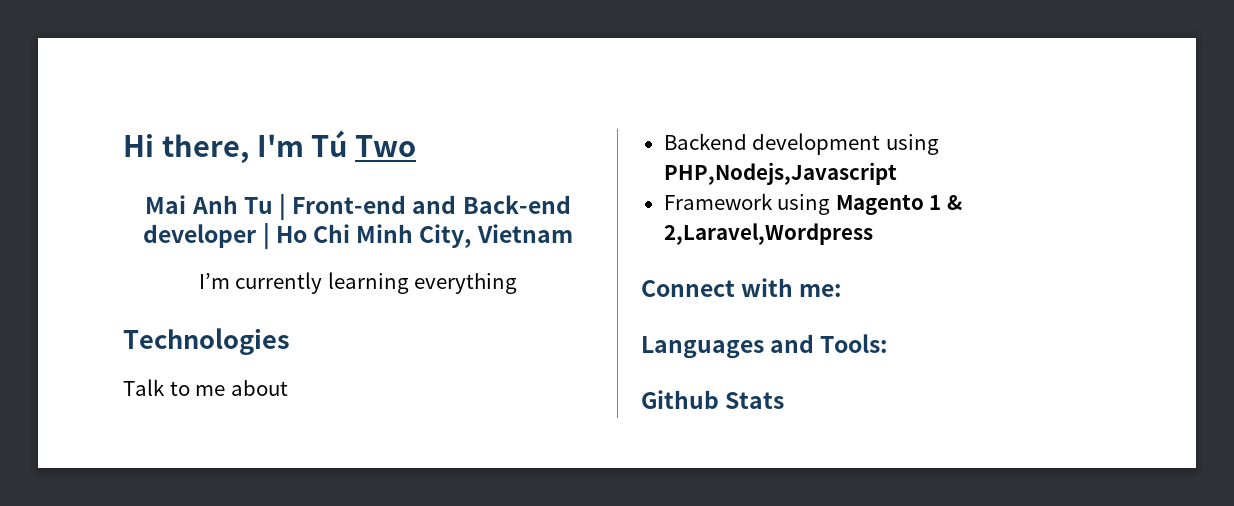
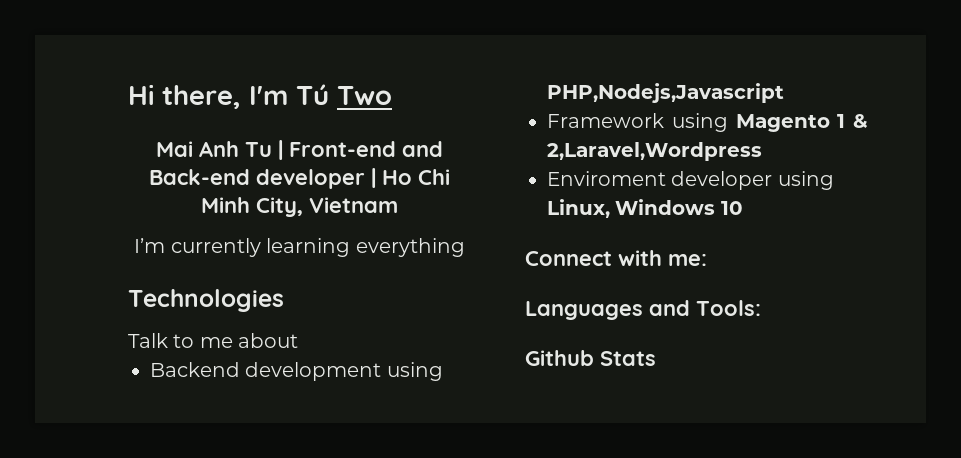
(873, 234) none -> [547,171,834,190] [547,199,743,218] // Enviroment developer using Linux, Windows 10

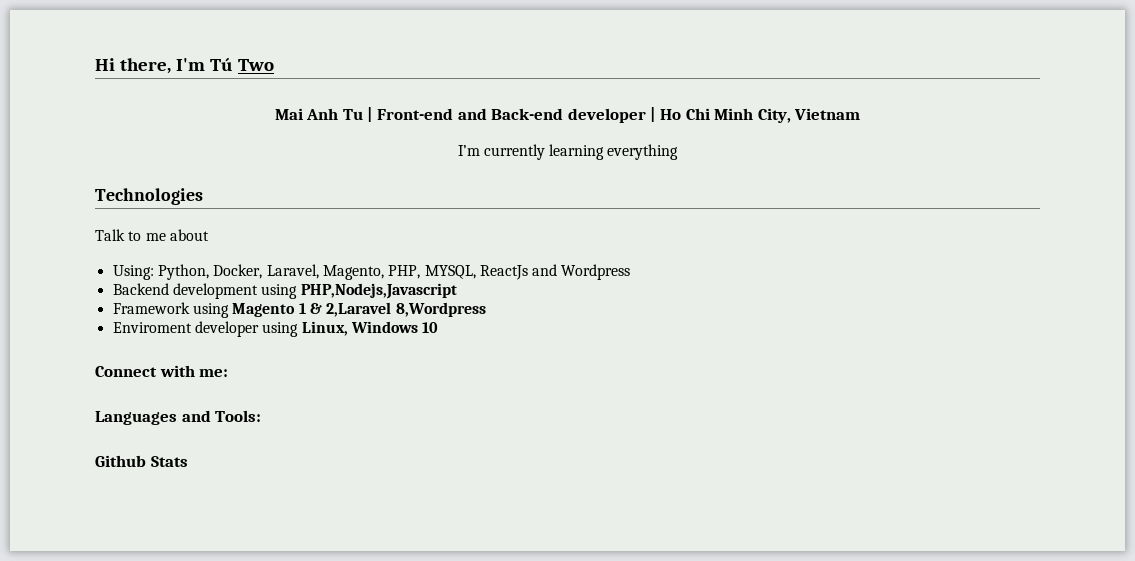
(299, 340) none -> [112,264,631,280] // Using: Python, Docker, Laravel, Magento, PHP, MYSQL, ReactJs and Wordpress
[547,142,762,161] 2,Laravel,Wordpress -> [326,302,486,317] 2,Laravel 8,Wordpress

